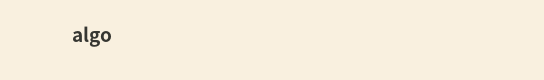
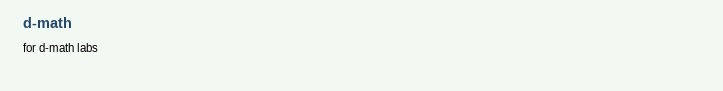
[72,26,112,47] algo -> [23,17,72,28] [23,43,99,52] d-math // for d-math labs

